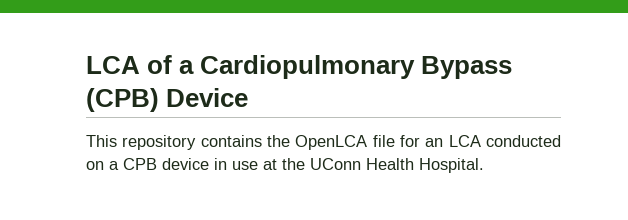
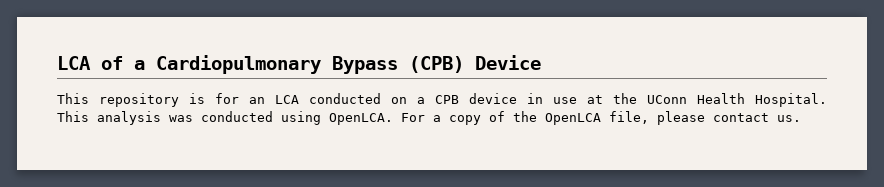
[200,135,395,150] contains the OpenLCA file -> [189,93,205,104] is
(484, 165) none -> [57,111,801,125] This analysis was conducted using OpenLCA. For a copy of the OpenLCA file, please contact us.

